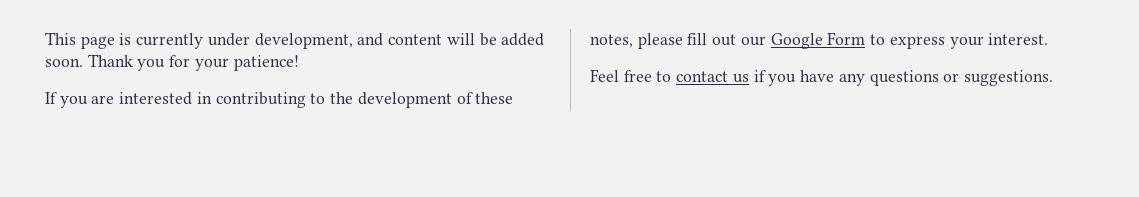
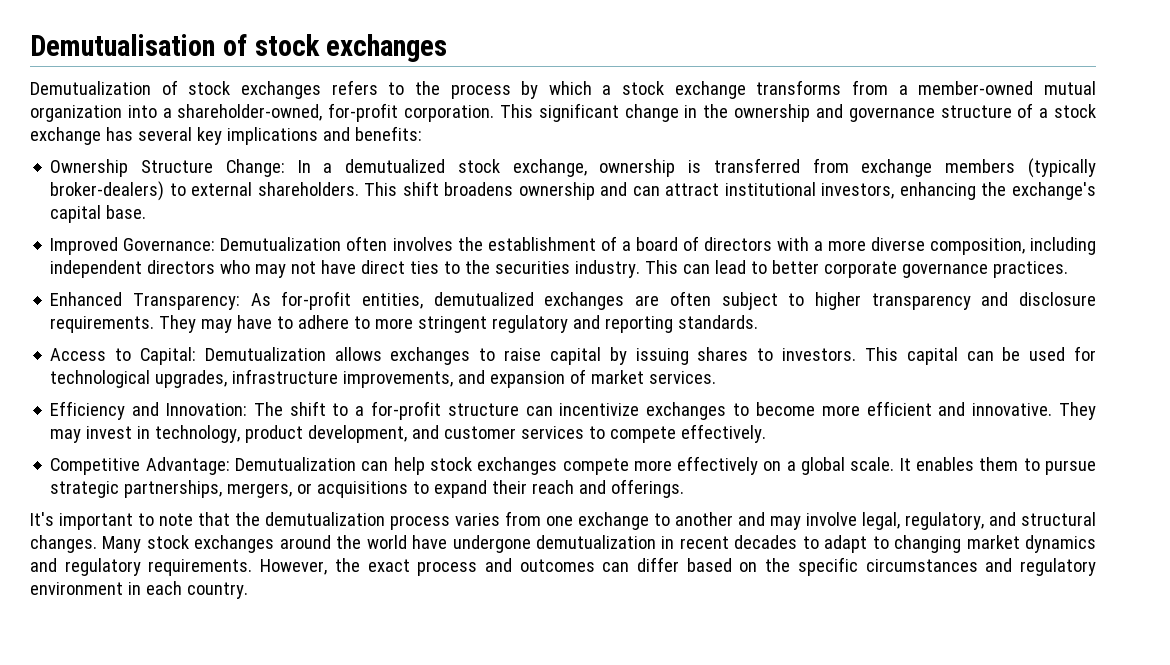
[45,32,545,49] [45,54,299,71] [45,92,514,108] [590,32,1049,49] [590,69,1053,86] This page is currently under development, and content will be added soon. Thank you for your patience! // If you are interested in contributing to the development of these notes, please fill out our Google Form to express your interest. // Feel free to contact us if you have any questions or suggestions. -> [30,34,448,62] [30,80,1096,99] [30,103,1097,122] [30,126,422,145] [50,158,1096,178] [50,181,1096,201] [50,205,147,223] [50,236,1096,255] [50,260,1069,278] [50,291,1096,310] [50,315,759,333] [50,346,1096,365] [50,369,717,388] [50,401,1096,420] [50,424,767,443] [50,456,1096,475] [50,479,685,498] [30,511,1096,530] [30,535,1096,553] [30,557,1097,576] [30,581,248,599] Demutualisation of stock exchanges // Demutualization of stock exchanges refers to the process by which a stock exchange transforms from a member-owned mutual organization into a shareholder-owned, for-profit corporation. This significant change in the ownership and governance structure of a stock exchange has several key implications and benefits: // Ownership Structure Change: In a demutualized stock exchange, ownership is transferred from exchange members (typically broker-dealers) to external shareholders. This shift broadens ownership and can attract institutional investors, enhancing the exchange's capital base. // Improved Governance: Demutualization often involves the establishment of a board of directors with a more diverse composition, including independent directors who may not have direct ties to the securities industry. This can lead to better corporate governance practices. // Enhanced Transparency: As for-profit entities, demutualized exchanges are often subject to higher transparency and disclosure requirements. They may have to adhere to more stringent regulatory and reporting standards. // Access to Capital: Demutualization allows exchanges to raise capital by issuing shares to investors. This capital can be used for technological upgrades, infrastructure improvements, and expansion of market services. // Efficiency and Innovation: The shift to a for-profit structure can incentivize exchanges to become more efficient and innovative. They may invest in technology, product development, and customer services to compete effectively. // Competitive Advantage: Demutualization can help stock exchanges compete more effectively on a global scale. It enables them to pursue strategic partnerships, mergers, or acquisitions to expand their reach and offerings. // It's important to note that the demutualization process varies from one exchange to another and may involve legal, regulatory, and structural changes. Many stock exchanges around the world have undergone demutualization in recent decades to adapt to changing market dynamics and regulatory requirements. However, the exact process and outcomes can differ based on the specific circumstances and regulatory environment in each country.

